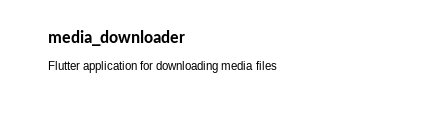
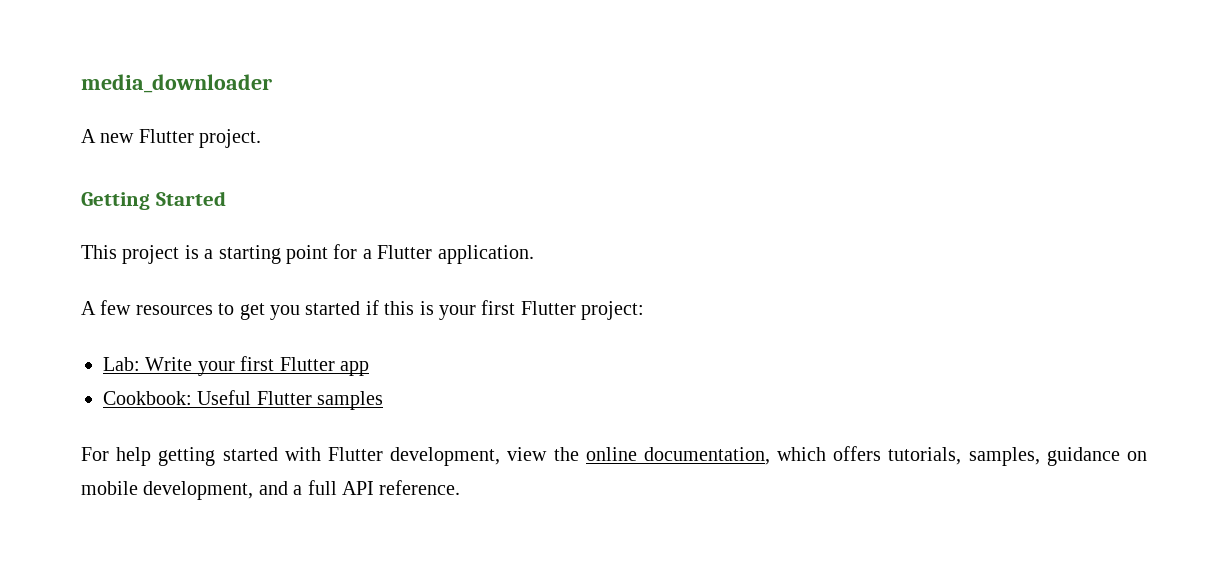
[48,61,277,73] Flutter application for downloading media files -> [81,129,262,148] [81,191,226,210] [81,244,534,264] [81,300,645,320] [103,356,369,376] [103,390,384,410] [81,446,1147,466] [81,480,461,500] A new Flutter project. // Getting Started // This project is a starting point for a Flutter application. // A few resources to get you started if this is your first Flutter project: // Lab: Write your first Flutter app // Cookbook: Useful Flutter samples // For help getting started with Flutter development, view the online documentation, which offers tutorials, samples, guidance on mobile development, and a full API reference.

